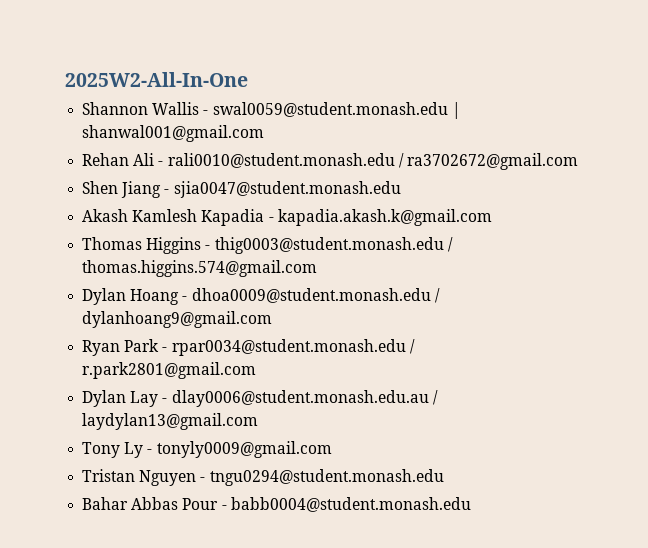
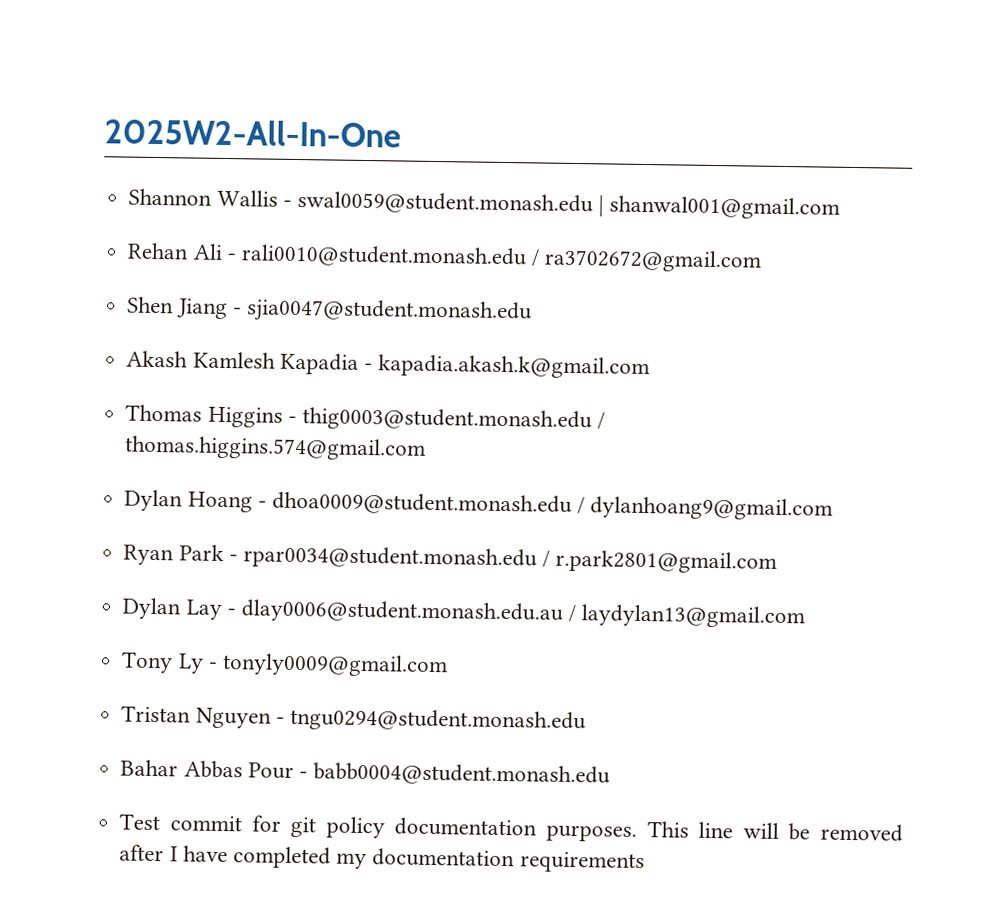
(471, 504) none -> [119,813,904,842] [119,844,645,874] // Test commit for git policy documentation purposes. This line will be removed after I have completed my documentation requirements

